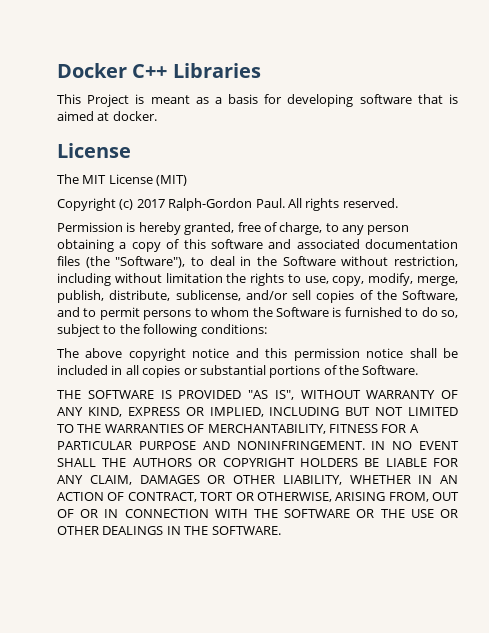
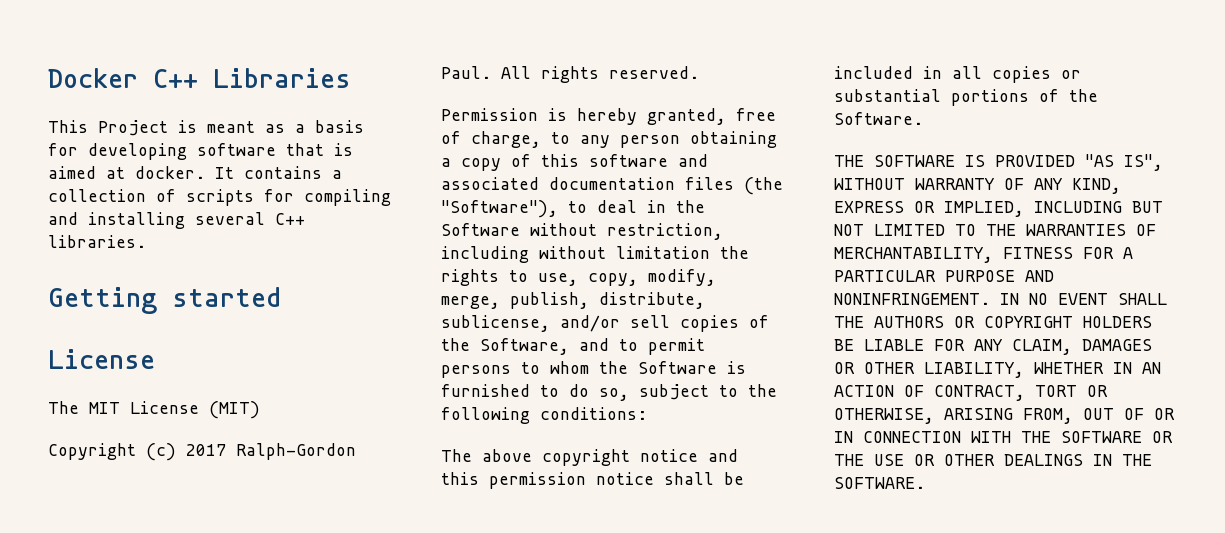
(157, 116) none -> [215,166,342,179] [48,189,391,206] [48,212,305,229] [48,235,146,248] [48,287,281,314] It contains a collection of scripts for compiling and installing several C++ libraries. // Getting started

